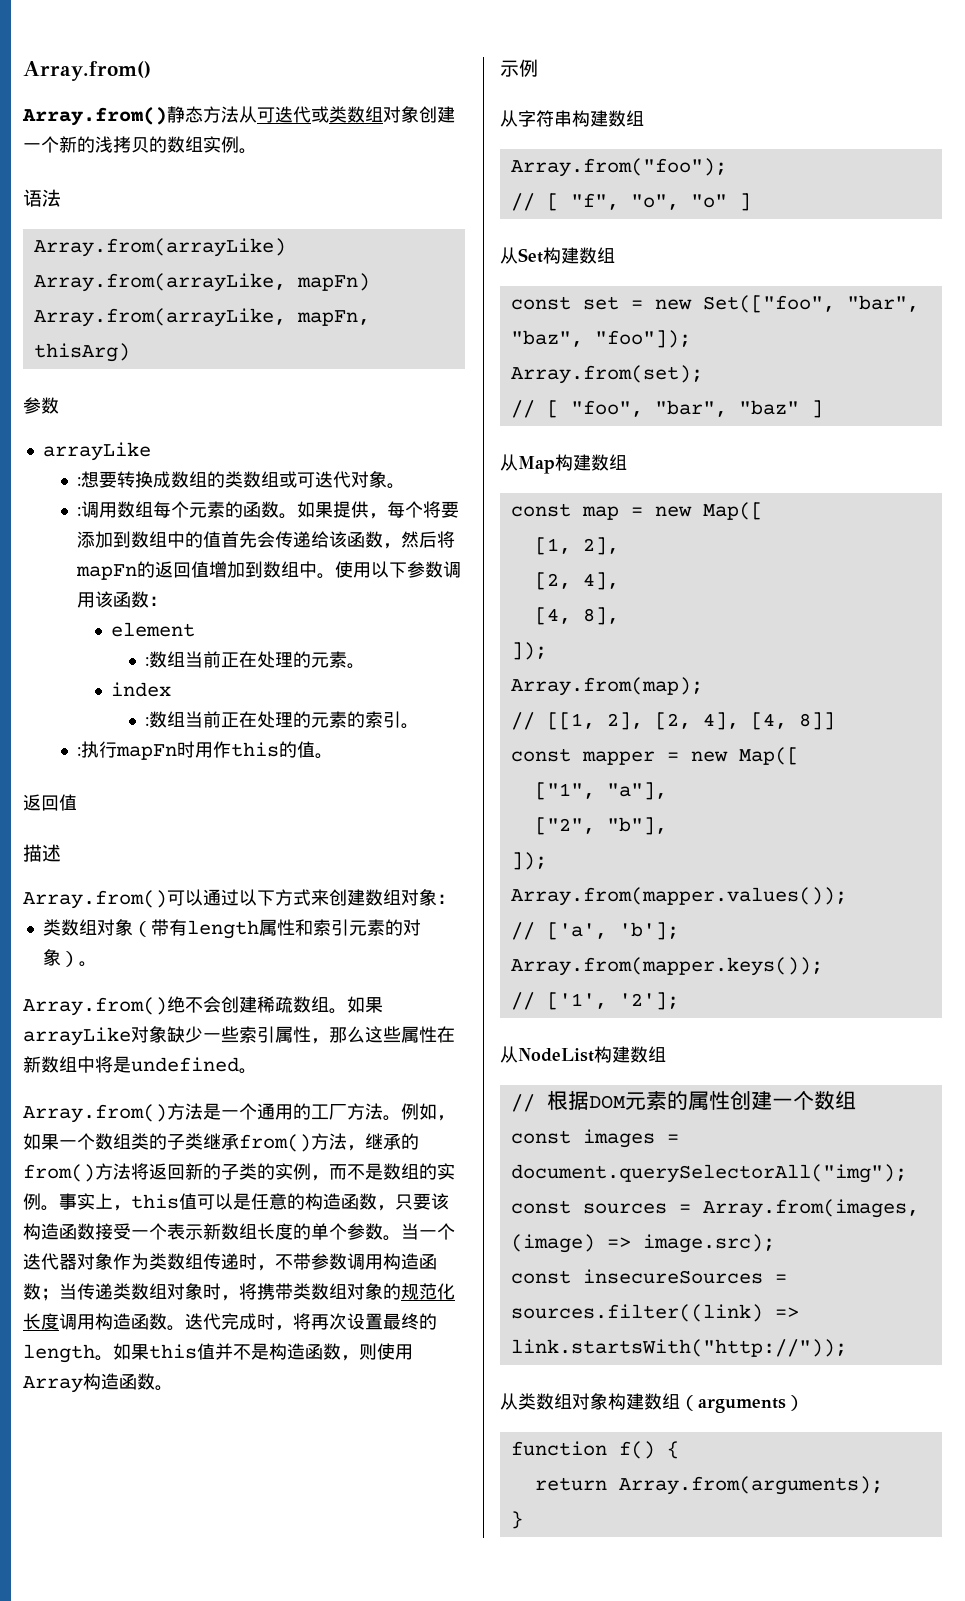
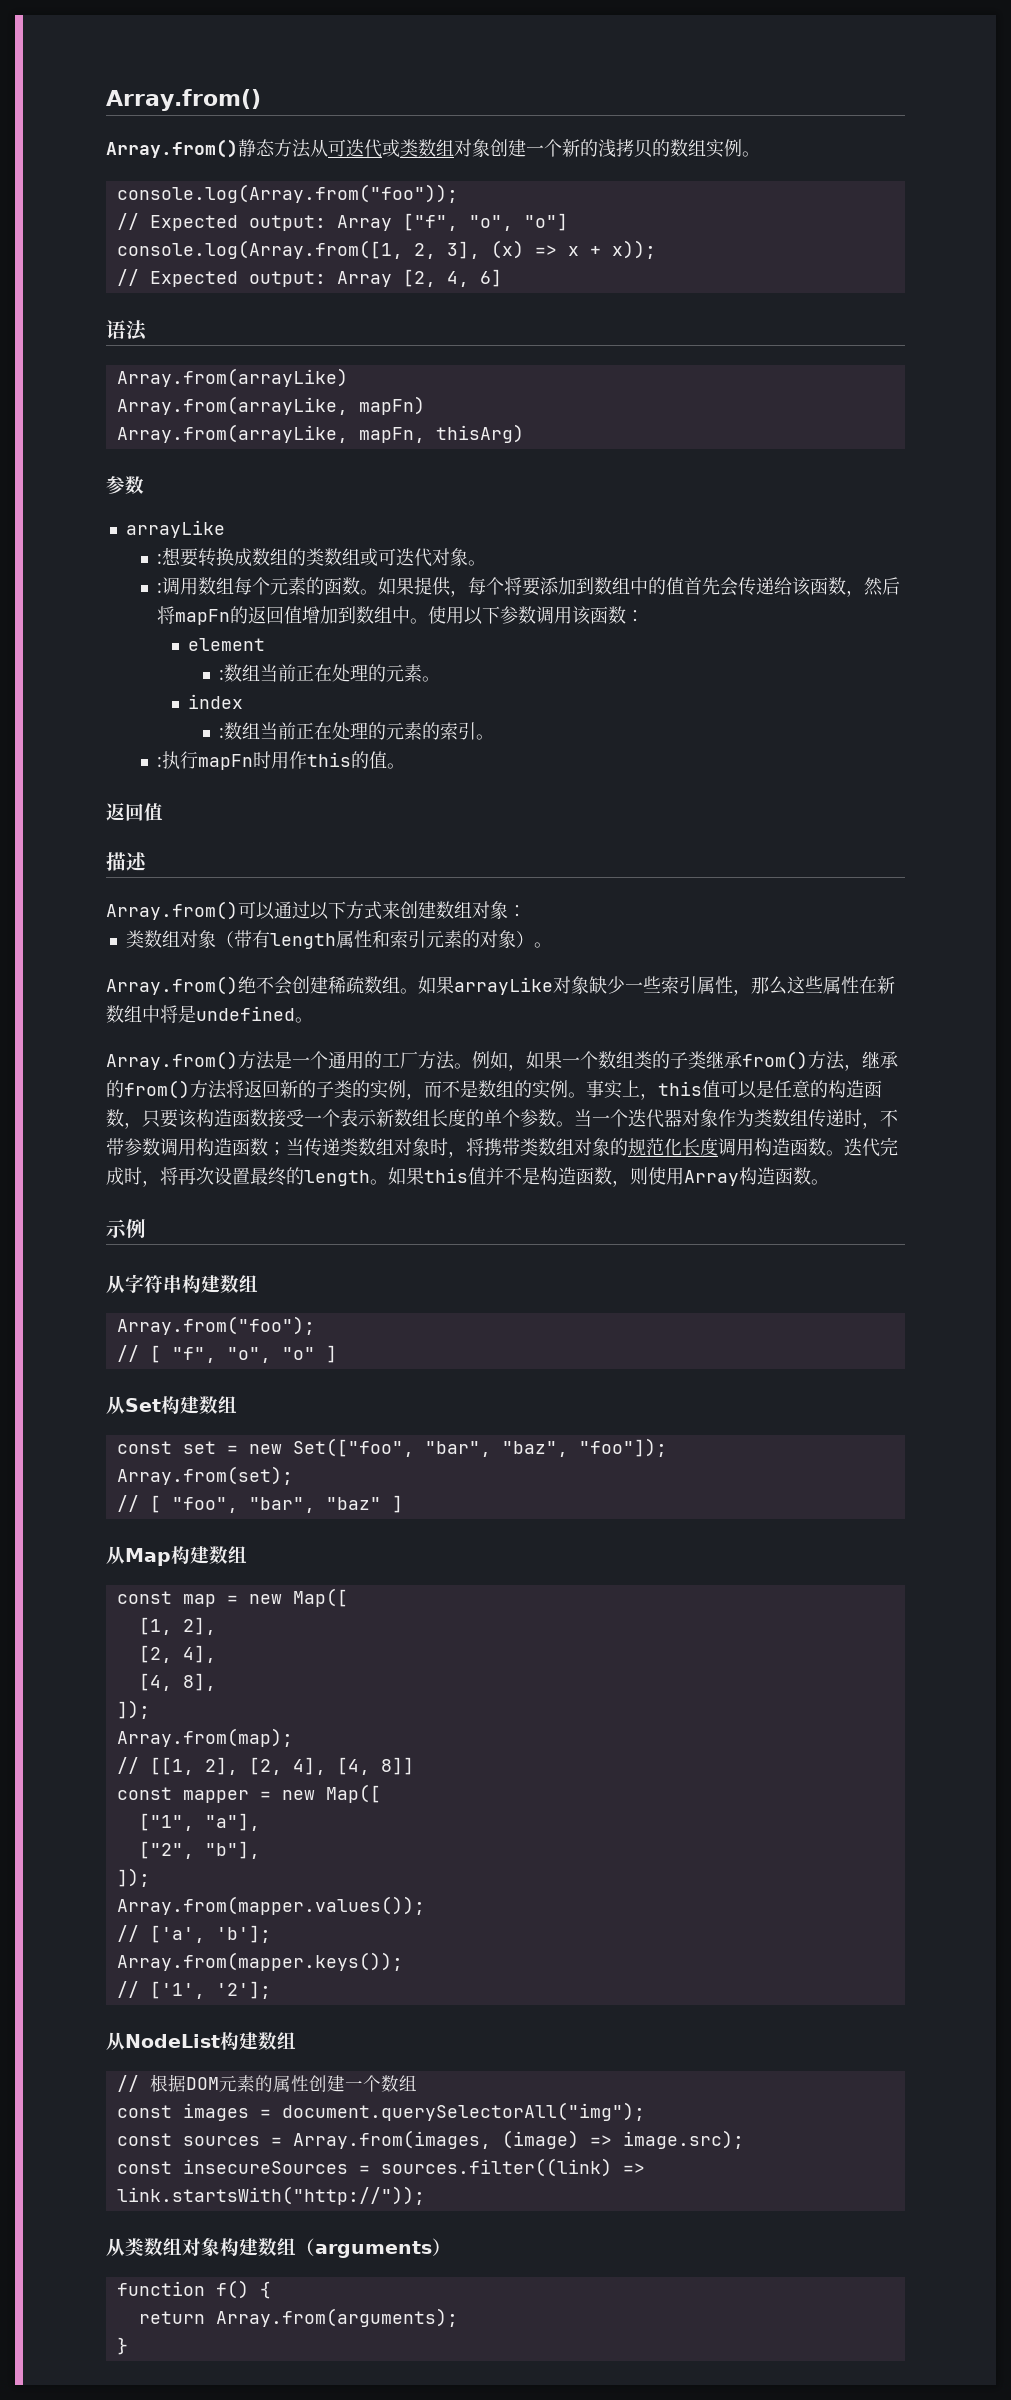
(257, 151) none -> [116,184,458,203] [116,213,568,231] [116,240,656,259] [116,269,502,287] // console.log(Array.from("foo")); // // Expected output: Array ["f", "o", "o"] // console.log(Array.from([1, 2, 3], (x) => x + x)); // // Expected output: Array [2, 4, 6]

